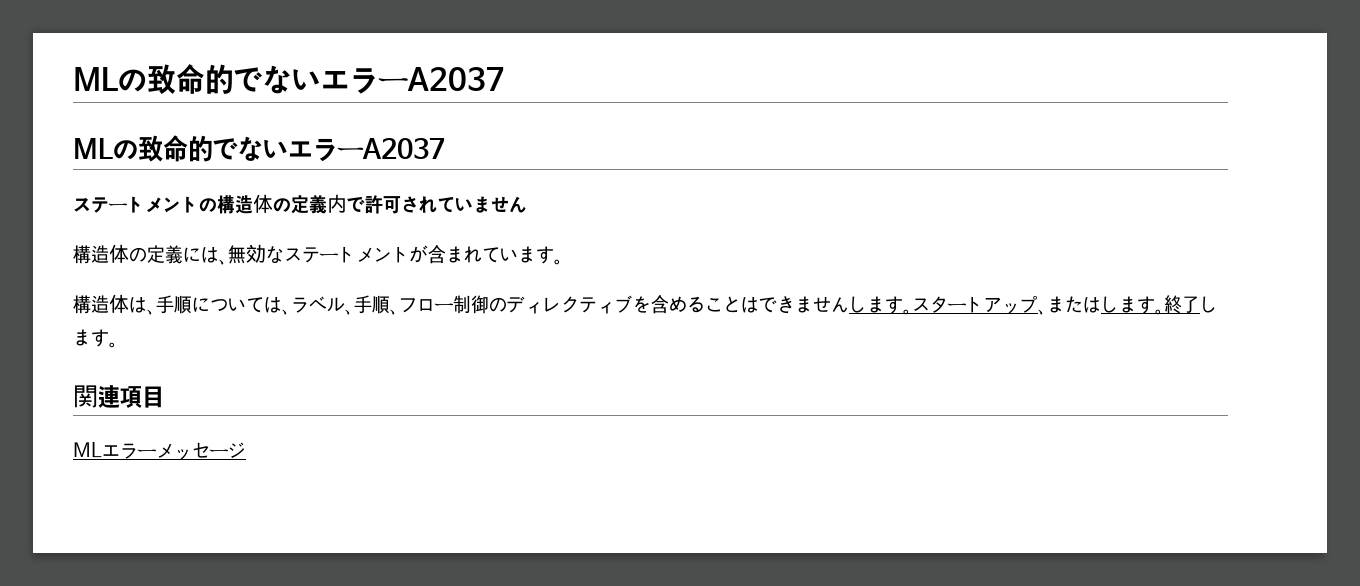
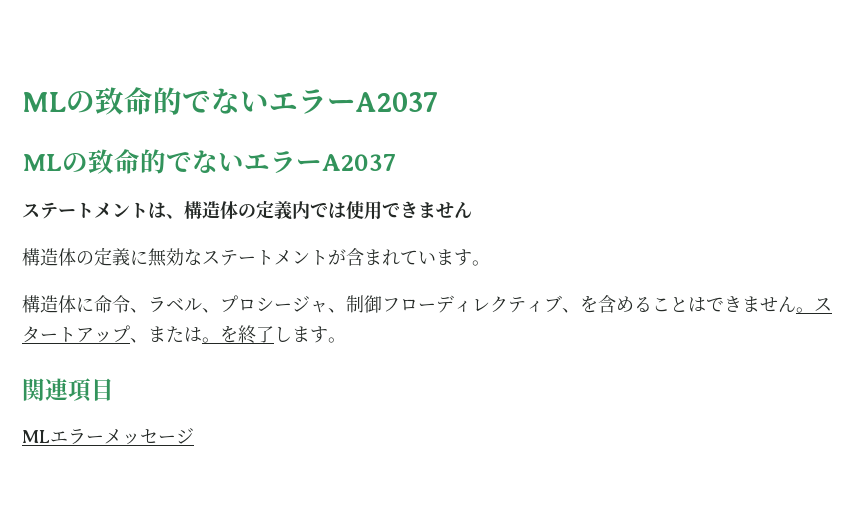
[199,198,217,212] の -> [148,202,184,219] は、
[365,195,473,214] 許可されてい -> [328,201,418,220] は使用でき
[201,246,228,265] は、 -> (148, 257) none
[129,295,507,315] は、手順については、ラベル、手順、フロー制御の -> [76,295,436,313] に命令、ラベル、プロシージャ、制御フロー
(633, 304) none -> [562,308,580,313] 、
[849,296,903,314] します -> (796, 304) none
[1101,296,1164,315] します。 -> [202,325,238,343] 。を

